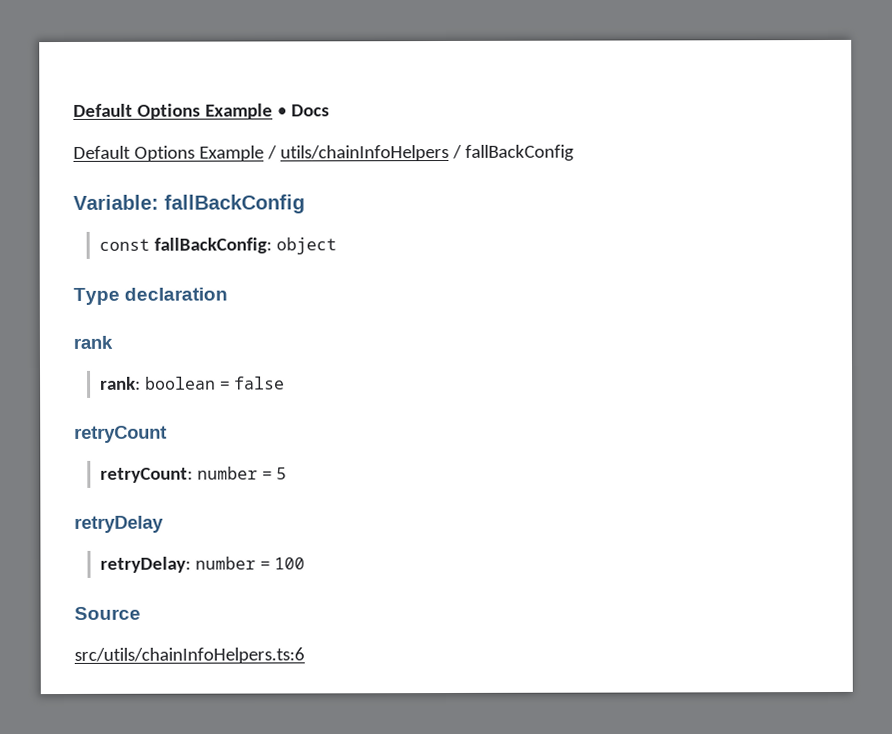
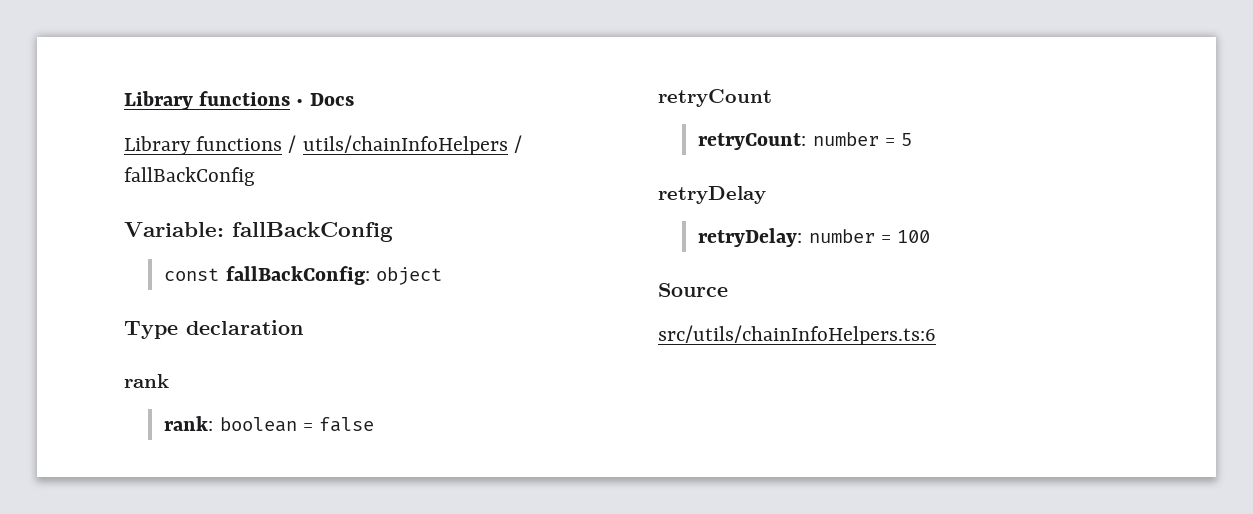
[73,103,273,120] Default Options Example -> [124,91,291,110] Library functions
[73,145,264,162] Default Options Example -> [124,136,283,155] Library functions

